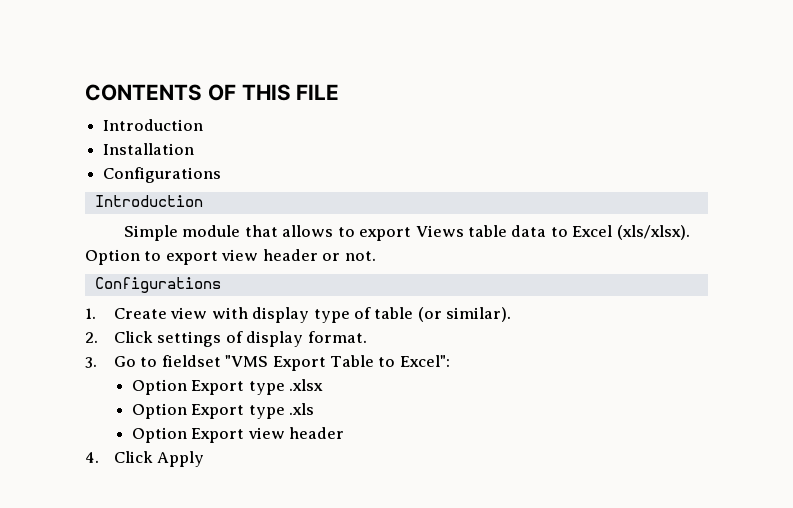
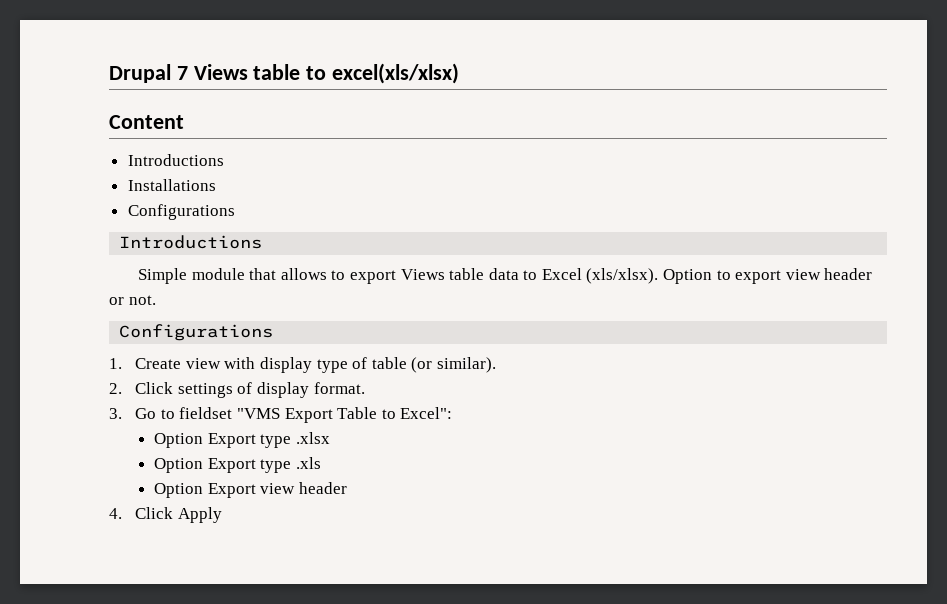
[85,84,340,101] [103,119,204,131] [103,143,195,155] [103,167,222,183] [94,195,203,207] CONTENTS OF THIS FILE // Introduction // Installation // Configurations // Introduction -> [109,63,460,84] [109,115,184,129] [127,154,224,166] [127,179,216,191] [127,204,235,220] [119,235,263,249] Drupal 7 Views table to excel(xls/xlsx) // Content // Introductions // Installations // Configurations // Introductions

